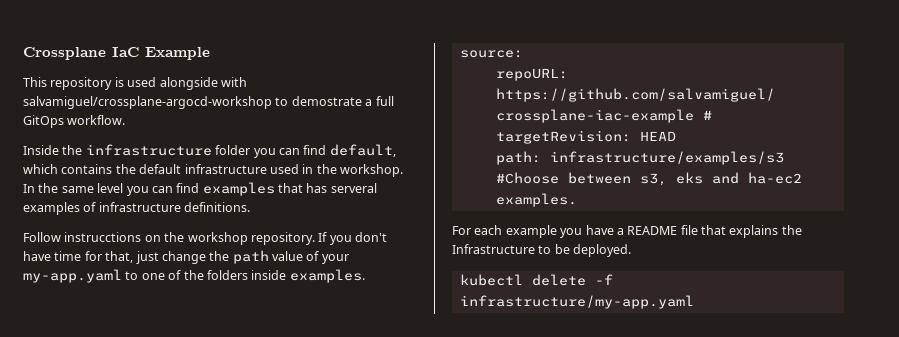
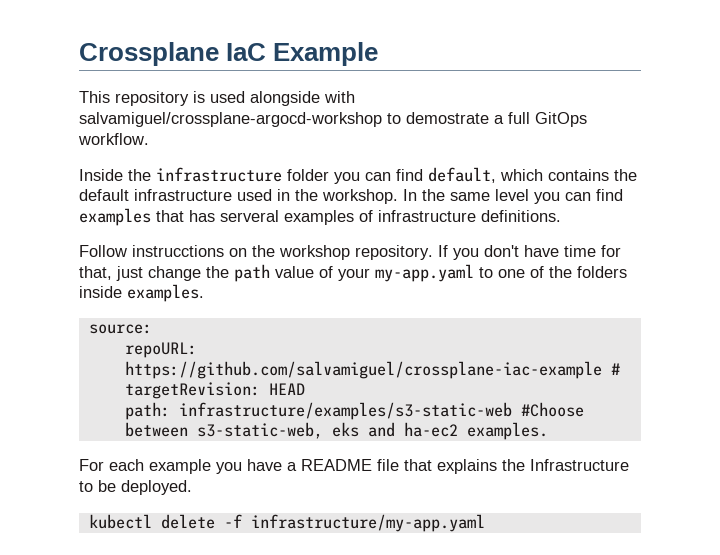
[549,151,784,165] infrastructure/examples/s3 -> [178,402,512,420] infrastructure/examples/s3-static-web
[639,173,667,186] s3, -> [196,422,323,439] s3-static-web,

